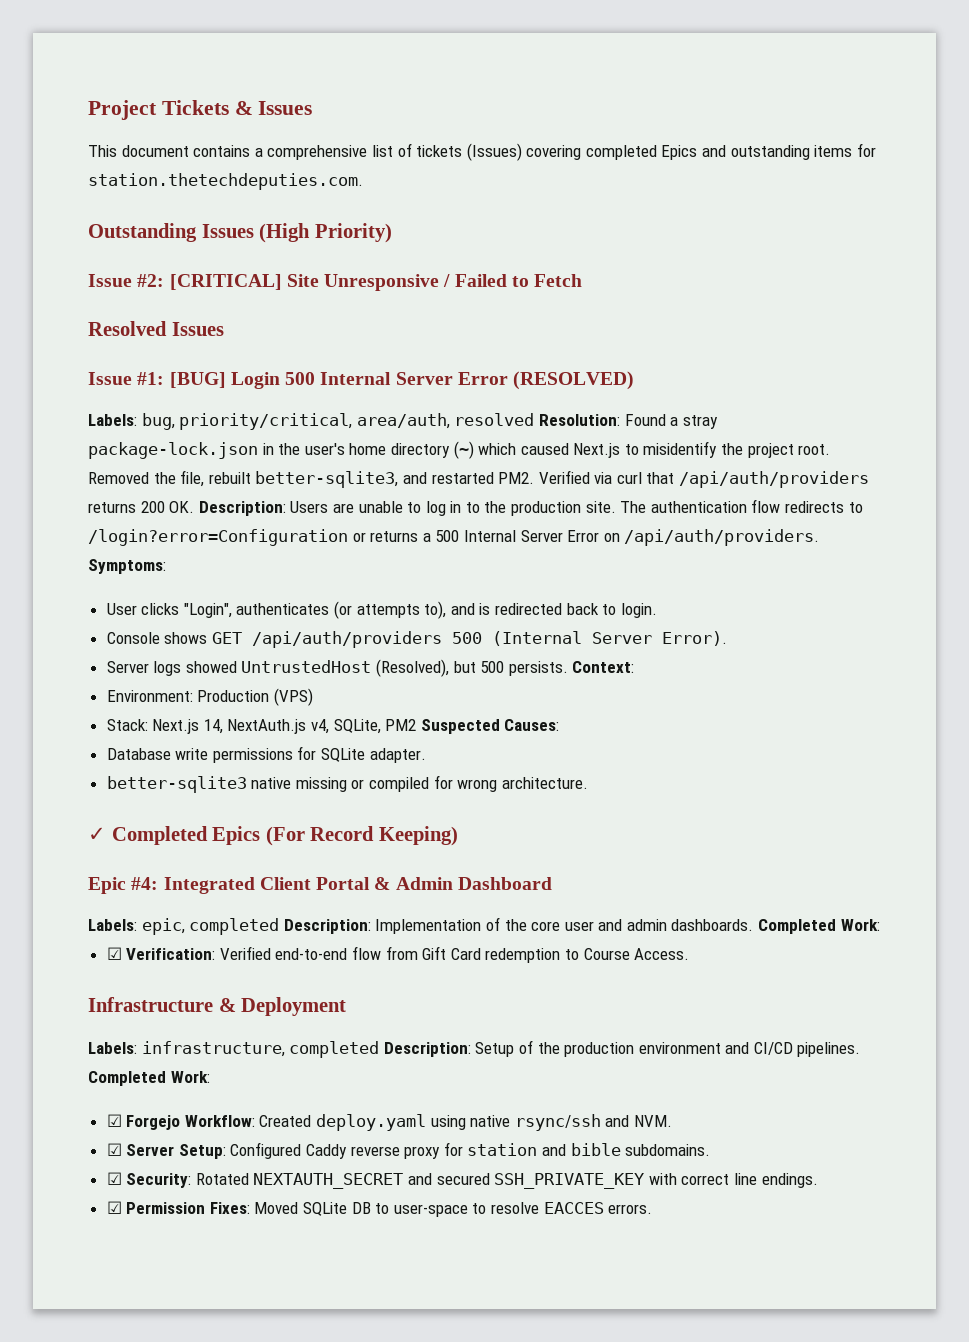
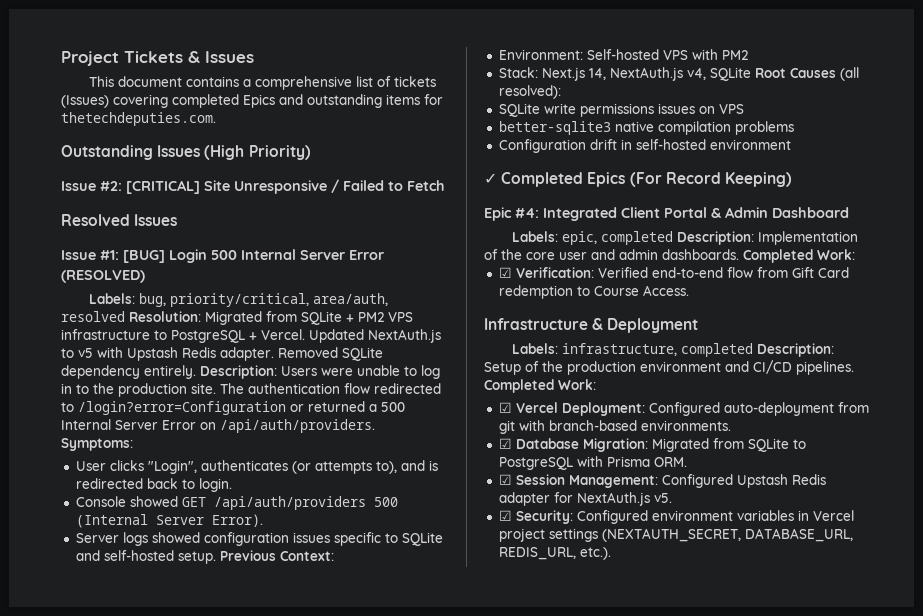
[88,173,363,190] station.thetechdeputies.com. -> [61,112,216,126] thetechdeputies.com.
[624,414,718,429] [88,441,831,459] [88,470,870,488] [88,501,195,513] Found a stray package-lock.json in the user's home directory (~) which caused Next.js to misidentify the project root. Removed the file, rebuilt better-sqlite3, and restarted PM2. Verified via curl that /api/auth/providers returns 200 OK. -> [205,311,413,325] [61,329,441,343] [61,347,383,361] [61,365,196,379] Migrated from SQLite + PM2 VPS infrastructure to PostgreSQL + Vercel. Updated NextAuth.js to v5 with Upstash Redis adapter. Removed SQLite dependency entirely.
[332,503,354,513] are -> [321,368,353,376] were
[785,501,845,513] redirects -> [374,383,441,394] redirected
[370,531,419,542] returns -> [308,401,365,412] returned
[164,632,208,644] shows -> [129,496,178,507] showed
[241,659,635,677] [106,688,313,706] UntrustedHost (Resolved), but 500 persists. Context: // Environment: Production (VPS) -> [203,532,443,546] [75,550,334,564] [498,49,748,60] configuration issues specific to SQLite and self-hosted setup. Previous Context: // Environment: Self-hosted VPS with PM2
[333,719,560,734] [106,746,426,763] [106,775,588,793] SQLite, PM2 Suspected Causes: // Database write permissions for SQLite adapter. // better-sqlite3 native missing or compiled for wrong architecture. -> [709,67,859,81] [498,85,561,99] [498,103,744,117] [498,121,794,135] [498,139,791,153] SQLite Root Causes (all resolved): // SQLite write permissions issues on VPS // better-sqlite3 native compilation problems // Configuration drift in self-hosted environment
[126,1114,673,1131] [106,1142,711,1159] [106,1172,818,1189] [106,1201,653,1217] Forgejo Workflow: Created deploy.yaml using native rsync/ssh and NVM. // ☑ Server Setup: Configured Caddy reverse proxy for station and bible subdomains. // ☑ Security: Rotated NEXTAUTH_SECRET and secured SSH_PRIVATE_KEY with correct line endings. // ☑ Permission Fixes: Moved SQLite DB to user-space to resolve EACCES errors. -> [515,402,869,416] [498,420,731,434] [498,438,806,452] [498,456,687,470] [498,474,826,488] [498,492,672,506] [498,510,854,524] [498,528,853,542] [498,547,611,560] Vercel Deployment: Configured auto-deployment from git with branch-based environments. // ☑ Database Migration: Migrated from SQLite to PostgreSQL with Prisma ORM. // ☑ Session Management: Configured Upstash Redis adapter for NextAuth.js v5. // ☑ Security: Configured environment variables in Vercel project settings (NEXTAUTH_SECRET, DATABASE_URL, REDIS_URL, etc.).

